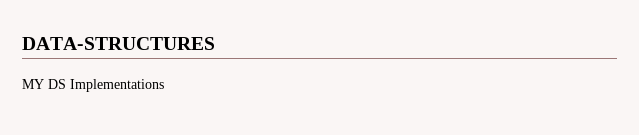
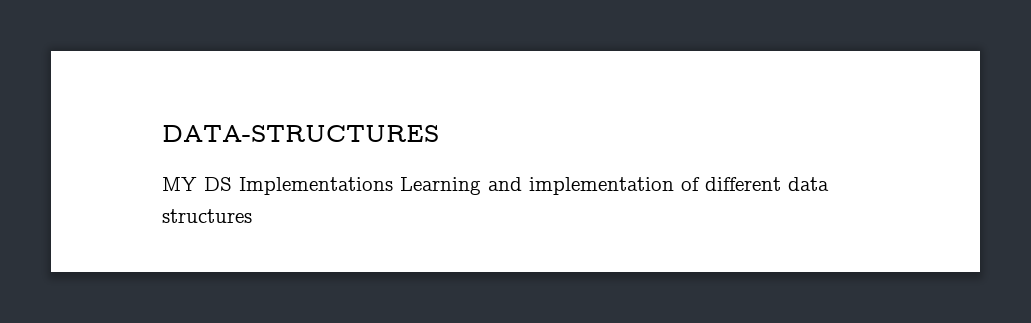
(164, 85) none -> [400,177,829,195] [162,209,252,223] Learning and implementation of different data structures

